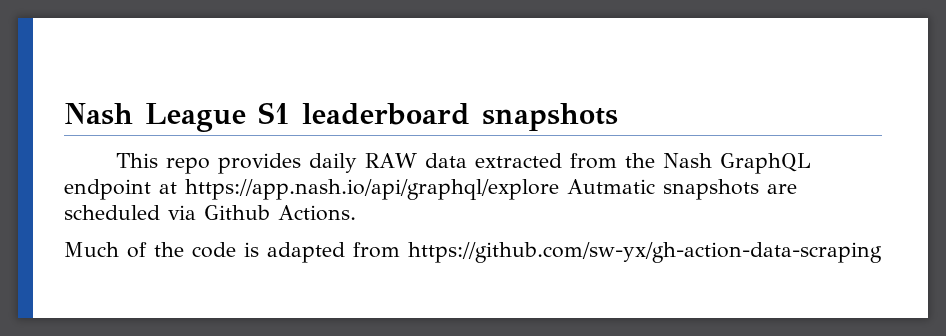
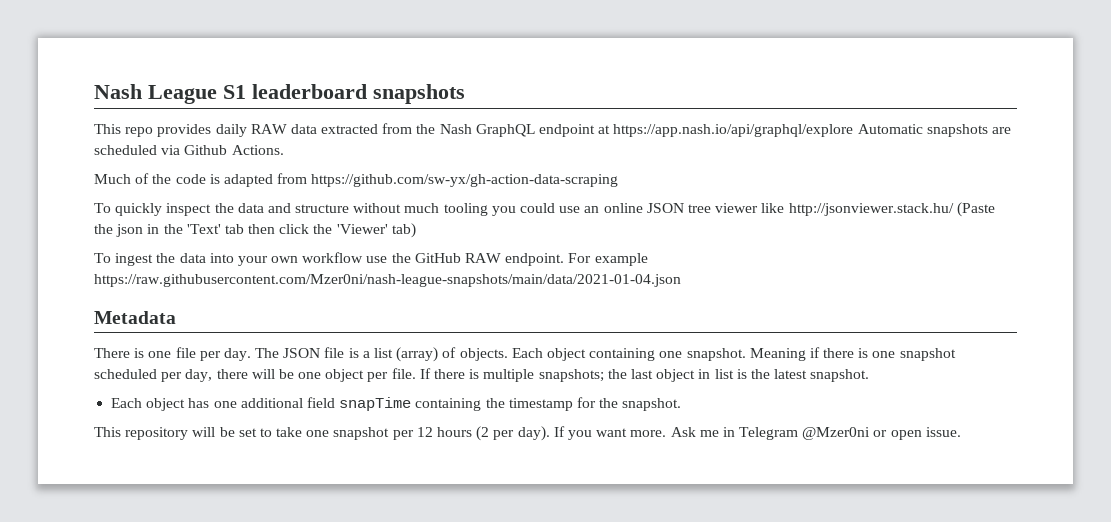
[567,179,655,194] Autmatic -> [857,124,923,134] Automatic
(882, 252) none -> [94,202,995,217] [94,223,416,238] [94,252,648,266] [94,274,681,287] [94,311,176,324] [94,347,956,362] [94,368,870,382] [111,397,682,411] [94,426,961,441] // To quickly inspect the data and structure without much tooling you could use an online JSON tree viewer like http://jsonviewer.stack.hu/ (Paste the json in the 'Text' tab then click the 'Viewer' tab) // To ingest the data into your own workflow use the GitHub RAW endpoint. For example https://raw.githubusercontent.com/Mzer0ni/nash-league-snapshots/main/data/2021-01-04.json // Metadata // There is one file per day. The JSON file is a list (array) of objects. Each object containing one snapshot. Meaning if there is one snapshot scheduled per day, there will be one object per file. If there is multiple snapshots; the last object in list is the latest snapshot. // Each object has one additional field snapTime containing the timestamp for the snapshot. // This repository will be set to take one snapshot per 12 hours (2 per day). If you want more. Ask me in Telegram @Mzer0ni or open issue.

